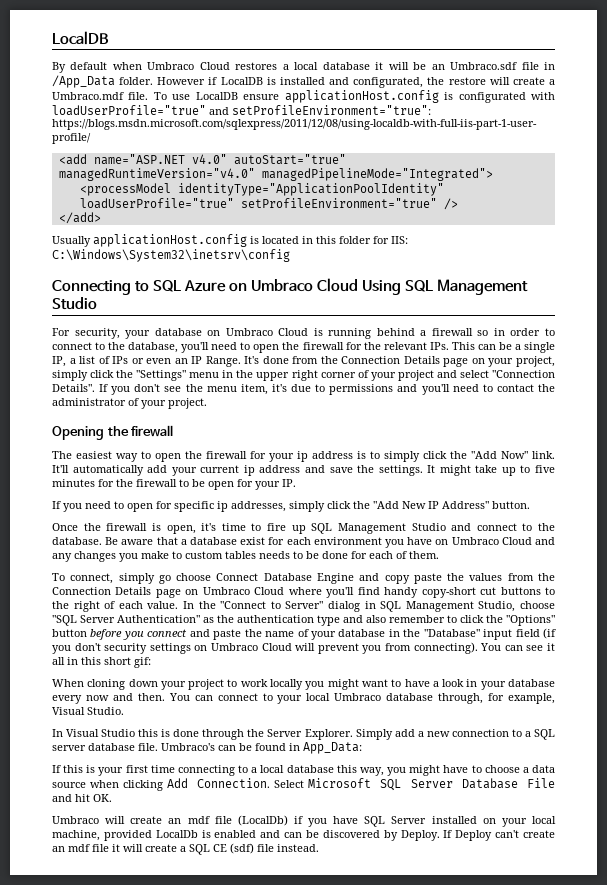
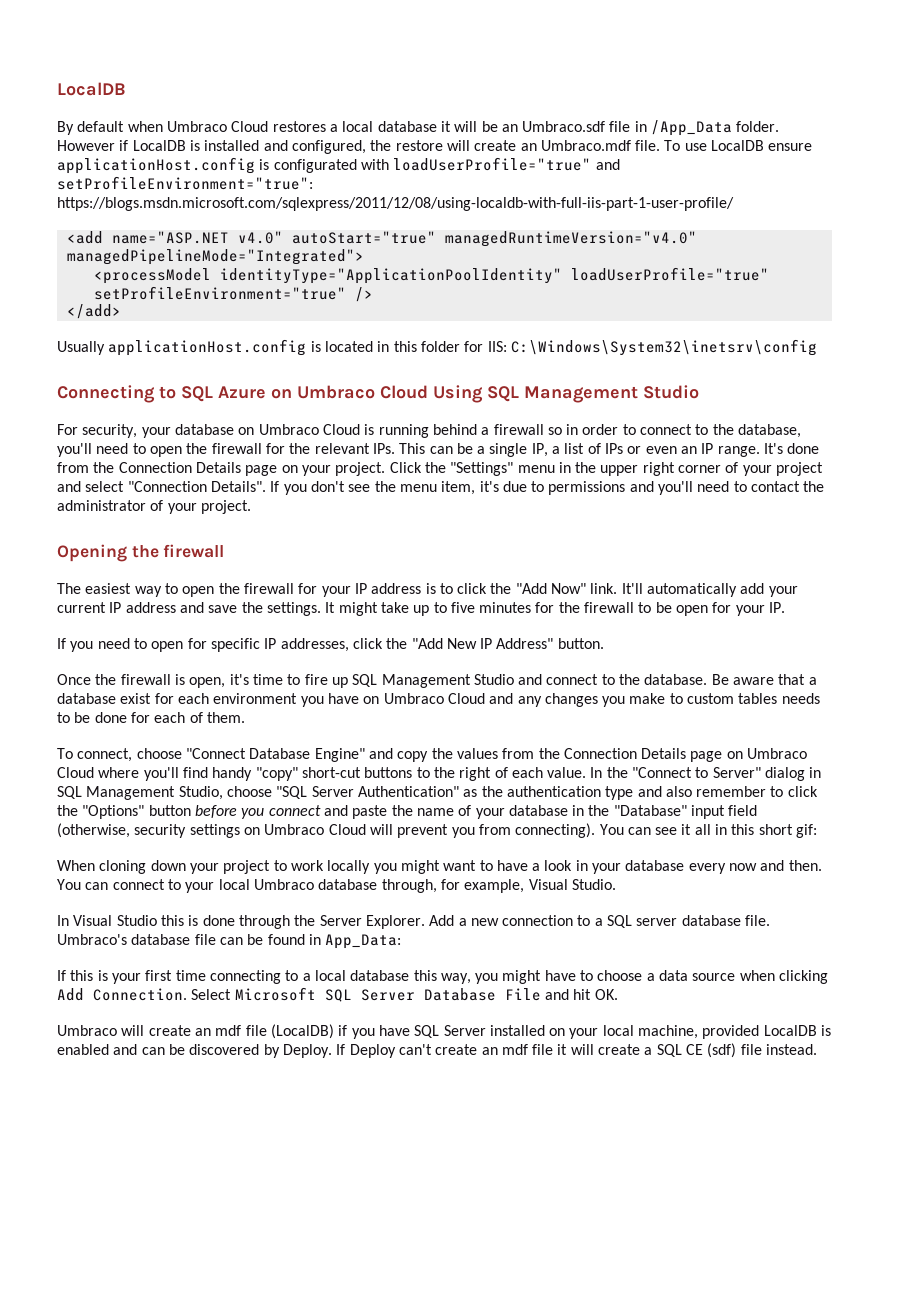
[353,77,424,88] configurated, -> [291,140,366,154] configured,
[548,79,555,85] a -> [520,143,537,151] an
[205,356,241,367] Range. -> [717,446,760,457] range.
[516,356,555,367] [52,370,115,381] project, simply click -> [335,462,422,476] project. Click
[297,451,308,462] ip -> [354,583,367,594] IP
[384,451,420,462] simply -> (453, 588) none
[243,465,255,476] ip -> [109,602,122,613] IP
[217,501,325,512] ip addresses, simply -> [264,638,349,652] IP addresses,
[118,573,354,584] simply go choose Connect Database Engine -> [136,748,365,762] choose "Connect Database Engine"
[413,573,442,584] paste -> (429, 756) none
[421,587,497,598] copy-short cut -> [255,767,361,781] "copy" short-cut
[543,628,556,639] [52,643,101,654] (if you don't -> [57,823,130,838] (otherwise,
[355,729,415,740] Simply add -> [429,915,455,926] Add
(215, 747) none -> [131,934,216,945] database file
[237,815,288,826] (LocalDb) -> [270,1024,334,1039] (LocalDB)
[155,830,198,838] LocalDb -> [763,1025,817,1036] LocalDB

